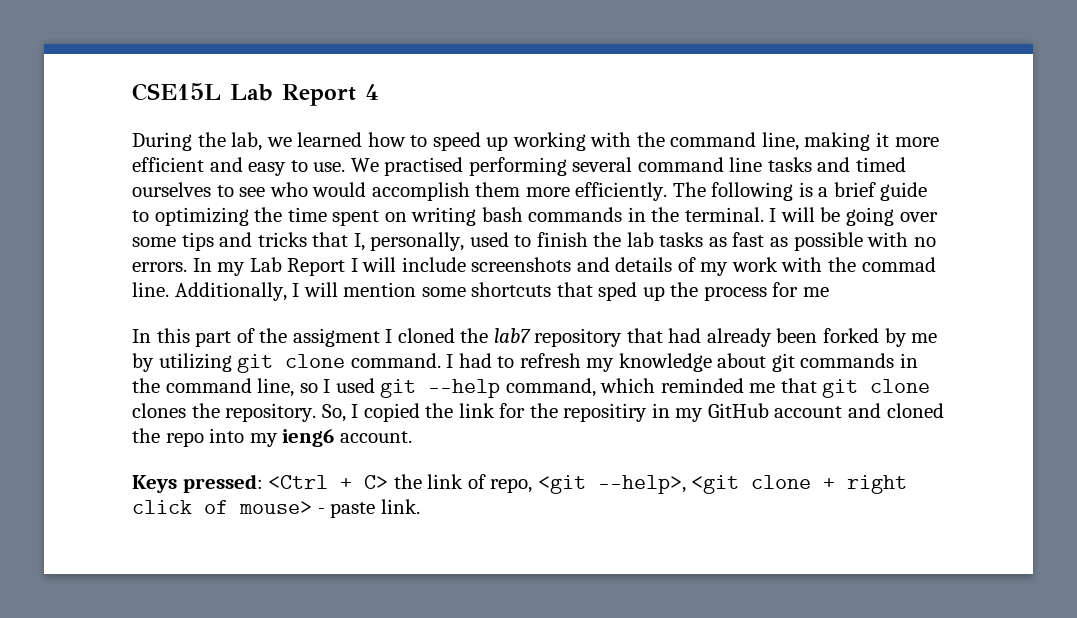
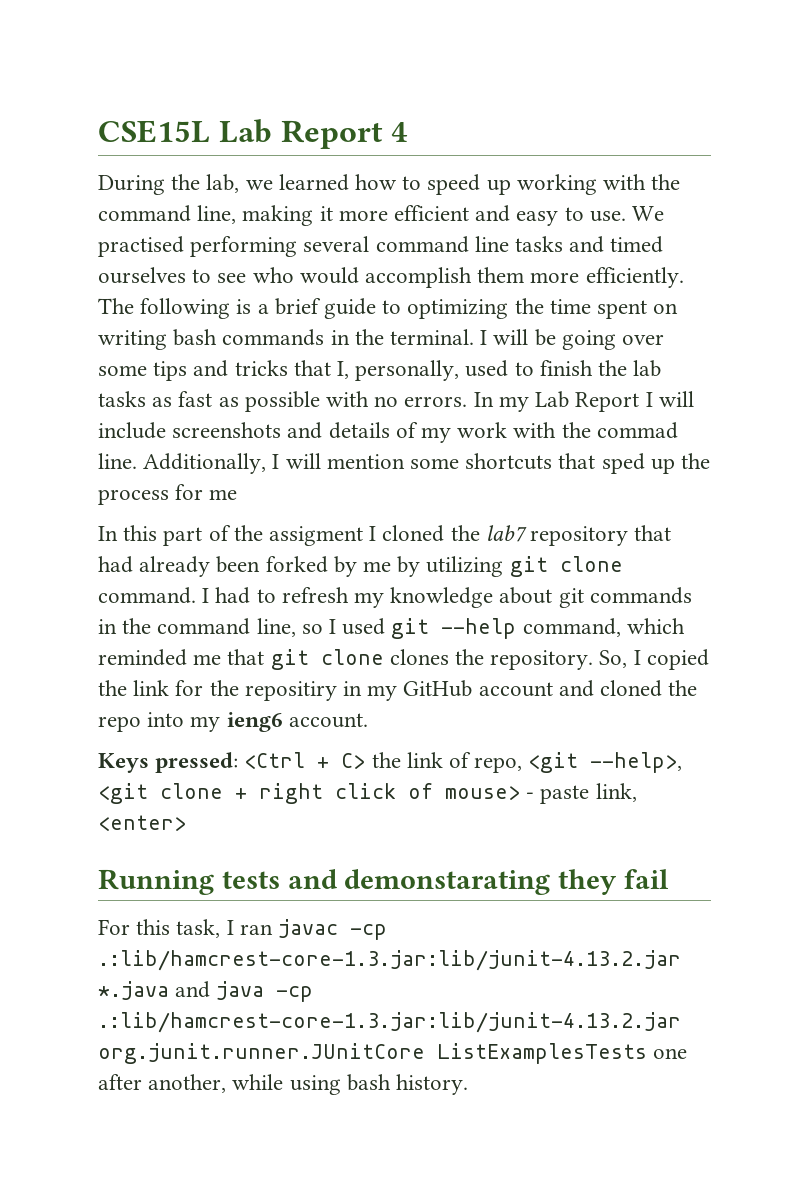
[380,499,420,514] link. -> [595,783,637,802] [98,815,186,831] [98,869,670,895] [98,919,388,940] [98,950,681,971] [98,981,314,1002] [98,1012,681,1033] [98,1043,688,1064] [98,1074,469,1095] link, <enter> // Running tests and demonstarating they fail // For this task, I ran javac -cp .:lib/hamcrest-core-1.3.jar:lib/junit-4.13.2.jar *.java and java -cp .:lib/hamcrest-core-1.3.jar:lib/junit-4.13.2.jar org.junit.runner.JUnitCore ListExamplesTests one after another, while using bash history.

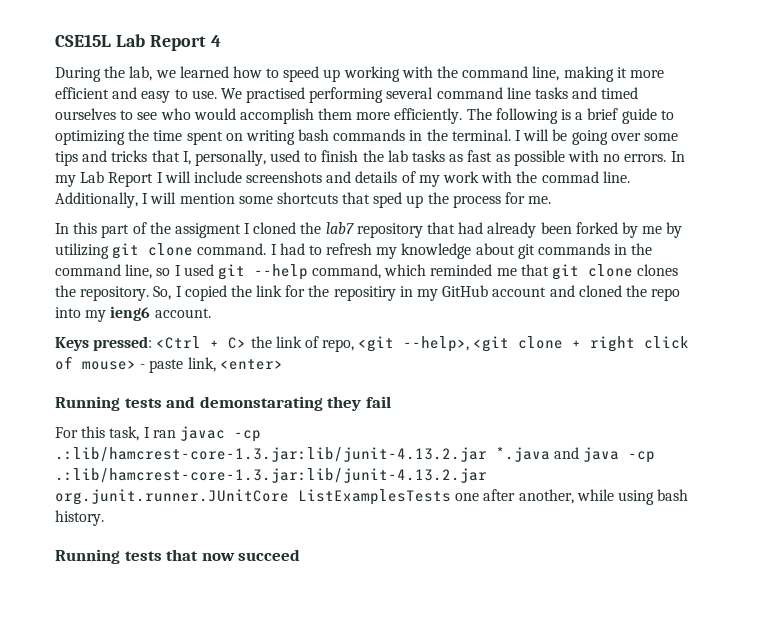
[209,489,238,500] me -> [528,196,552,204] me.
(469, 1084) none -> [55,549,301,564] // Running tests that now succeed

